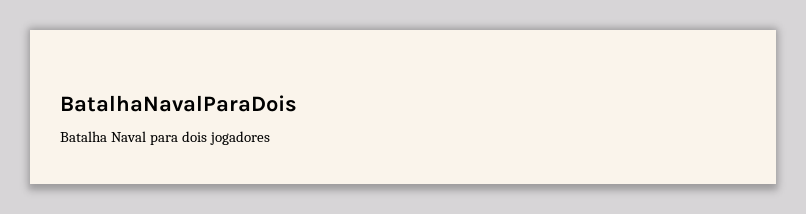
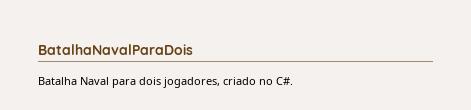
[209,131,270,145] jogadores -> [163,77,293,88] jogadores, criado no C#.

